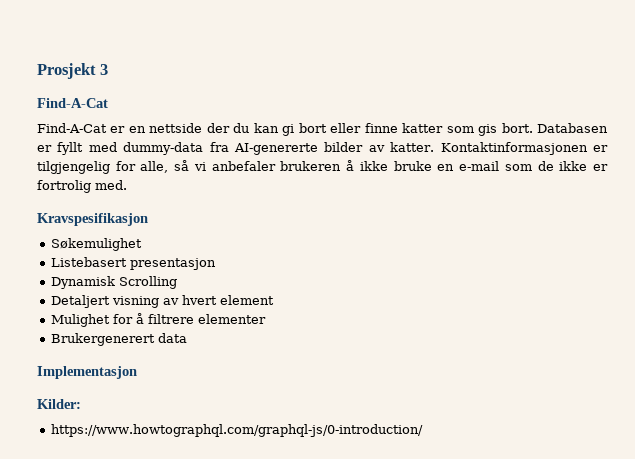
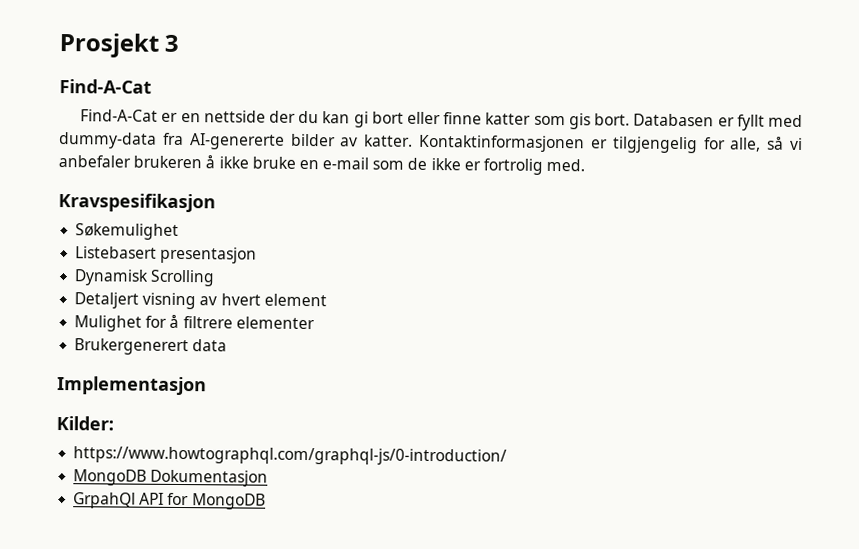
(423, 430) none -> [73,469,269,487] [73,492,266,510] // MongoDB Dokumentasjon // GrpahQl API for MongoDB

